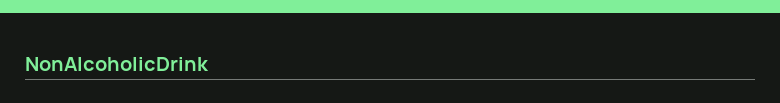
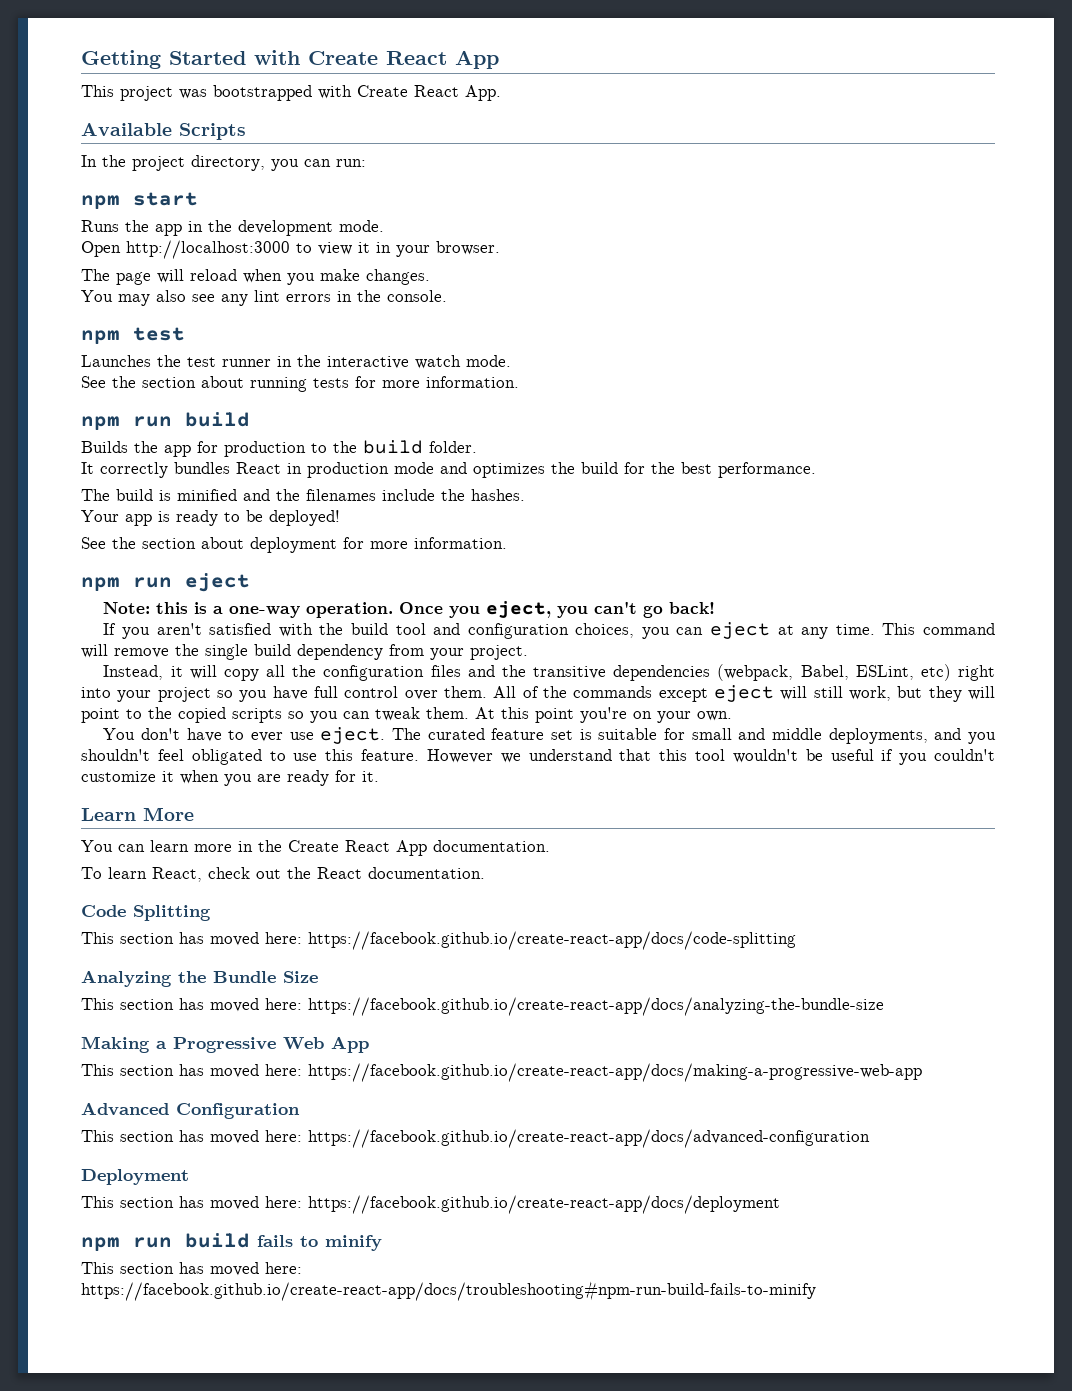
[25,57,209,71] NonAlcoholicDrink -> [81,50,499,69] [81,85,501,101] [81,123,246,140] [81,155,366,171] [81,192,198,209] [81,220,384,236] [81,240,500,259] [81,269,430,285] [81,290,447,306] [81,327,185,344] [81,355,511,369] [81,376,519,392] [81,412,250,430] [81,440,477,457] [81,462,816,478] [81,489,525,501] [81,510,340,526] [81,537,507,553] [81,573,250,592] [103,601,716,618] [103,622,995,639] [81,644,528,660] [103,664,996,681] [81,685,996,702] [81,707,732,723] [103,727,997,744] [81,749,996,765] [81,770,379,786] [81,807,194,821] [81,840,550,856] [81,867,485,882] [81,905,211,921] [81,931,796,950] [81,970,318,987] [81,997,884,1016] [81,1036,369,1053] [81,1063,922,1082] [81,1102,300,1119] [81,1129,870,1148] [81,1169,189,1185] [81,1195,780,1214] [81,1233,382,1251] [81,1262,302,1276] [81,1281,816,1301] Getting Started with Create React App // This project was bootstrapped with Create React App. // Available Scripts // In the project directory, you can run: // npm start // Runs the app in the development mode. // Open http://localhost:3000 to view it in your browser. // The page will reload when you make changes. // You may also see any lint errors in the console. // npm test // Launches the test runner in the interactive watch mode. // See the section about running tests for more information. // npm run build // Builds the app for production to the build folder. // It correctly bundles React in production mode and optimizes the build for the best performance. // The build is minified and the filenames include the hashes. // Your app is ready to be deployed! // See the section about deployment for more information. // npm run eject // Note: this is a one-way operation. Once you eject, you can't go back! // If you aren't satisfied with the build tool and configuration choices, you can eject at any time. This command will remove the single build dependency from your project. // Instead, it will copy all the configuration files and the transitive dependencies (webpack, Babel, ESLint, etc) right into your project so you have full control over them. All of the commands except eject will still work, but they will point to the copied scripts so you can tweak them. At this point you're on your own. // You don't have to ever use eject. The curated feature set is suitable for small and middle deployments, and you shouldn't feel obligated to use this feature. However we understand that this tool wouldn't be useful if you couldn't customize it when you are ready for it. // Learn More // You can learn more in the Create React App documentation. // To learn React, check out the React documentation. // Code Splitting // This section has moved here: https://facebook.github.io/create-react-app/docs/code-splitting // Analyzing the Bundle Size // This section has moved here: https://facebook.github.io/create-react-app/docs/analyzing-the-bundle-size // Making a Progressive Web App // This section has moved here: https://facebook.github.io/create-react-app/docs/making-a-progressive-web-app // Advanced Configuration // This section has moved here: https://facebook.github.io/create-react-app/docs/advanced-configuration // Deployment // This section has moved here: https://facebook.github.io/create-react-app/docs/deployment // npm run build fails to minify // This section has moved here: https://facebook.github.io/create-react-app/docs/troubleshooting#npm-run-build-fails-to-minify

